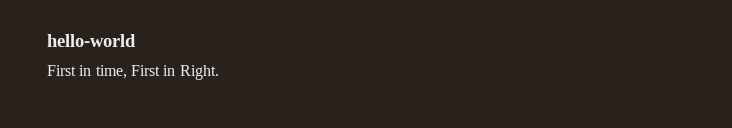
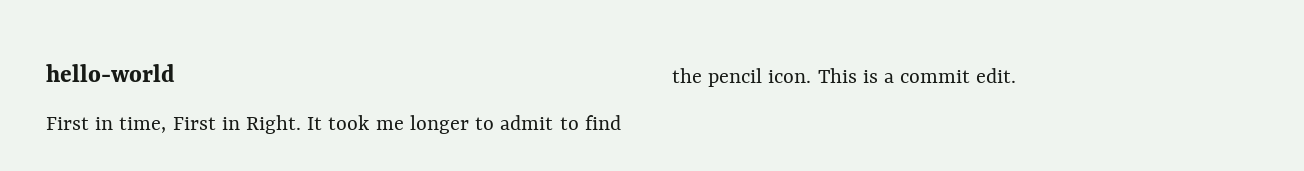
(219, 72) none -> [307,115,621,134] [672,68,1017,87] It took me longer to admit to find the pencil icon. This is a commit edit.

